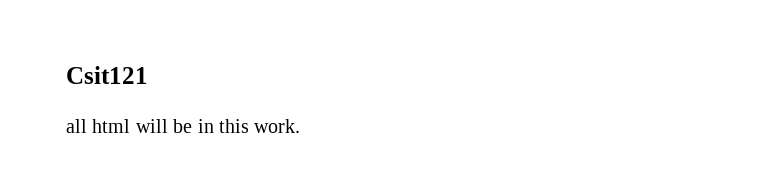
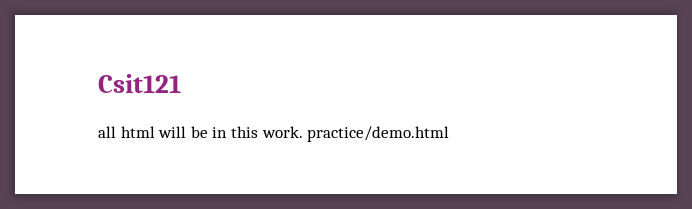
(301, 126) none -> [307,126,450,142] practice/demo.html

